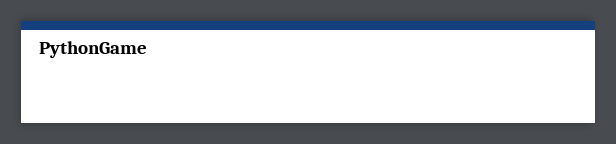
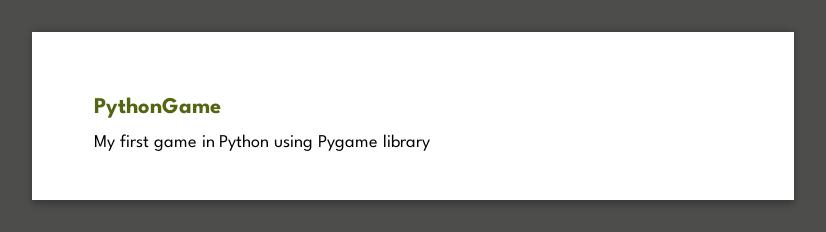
(147, 49) none -> [94,134,431,151] // My first game in Python using Pygame library

